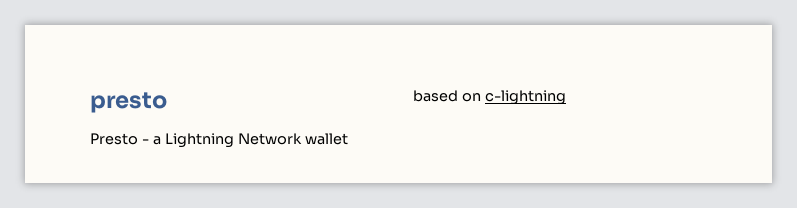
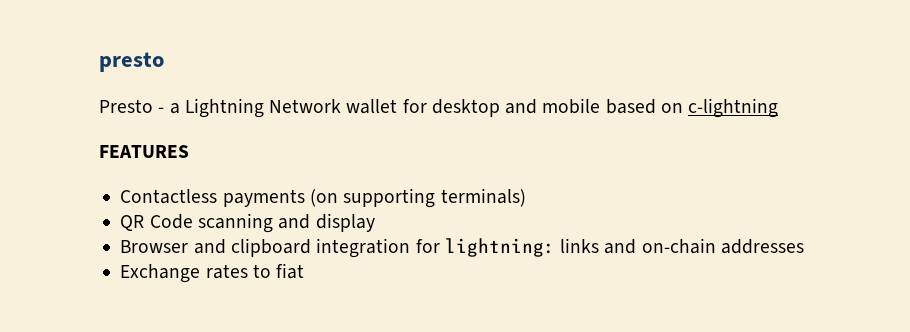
(348, 139) none -> [402,98,601,117] for desktop and mobile
(566, 97) none -> [99,145,189,158] [120,188,526,208] [120,213,375,233] [120,238,804,258] [120,263,305,283] // FEATURES // Contactless payments (on supporting terminals) // QR Code scanning and display // Browser and clipboard integration for lightning: links and on-chain addresses // Exchange rates to fiat

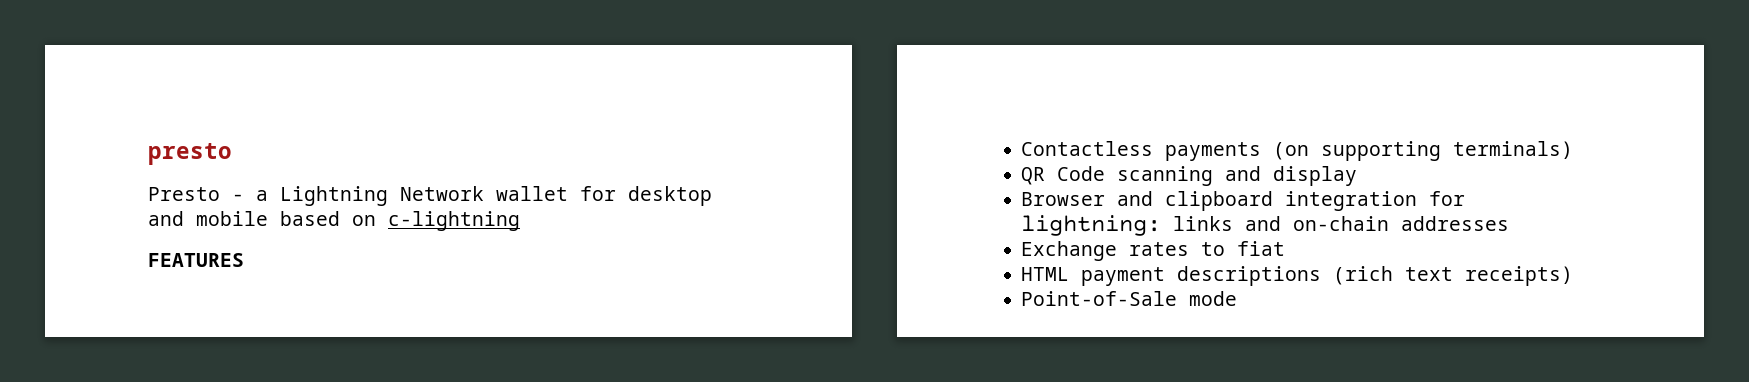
(305, 271) none -> [1021,266,1574,286] [1021,291,1238,306] // HTML payment descriptions (rich text receipts) // Point-of-Sale mode

